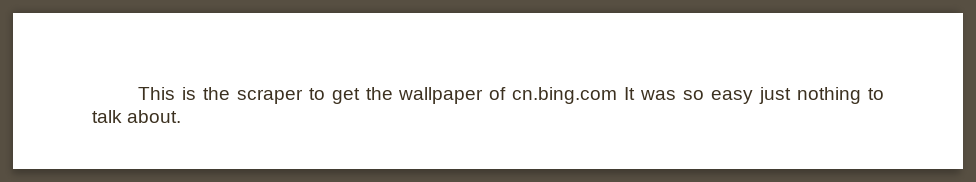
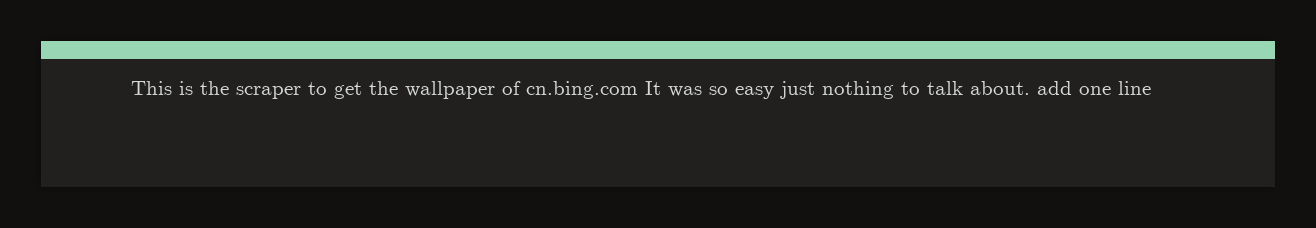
(182, 116) none -> [1036,81,1151,95] add one line

